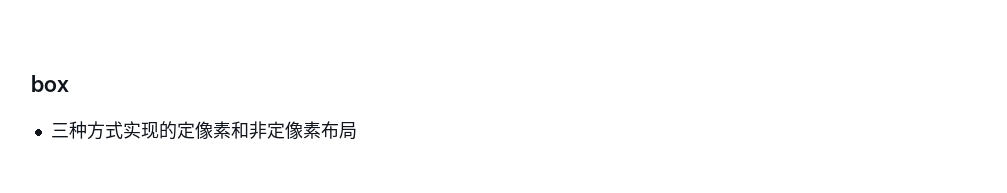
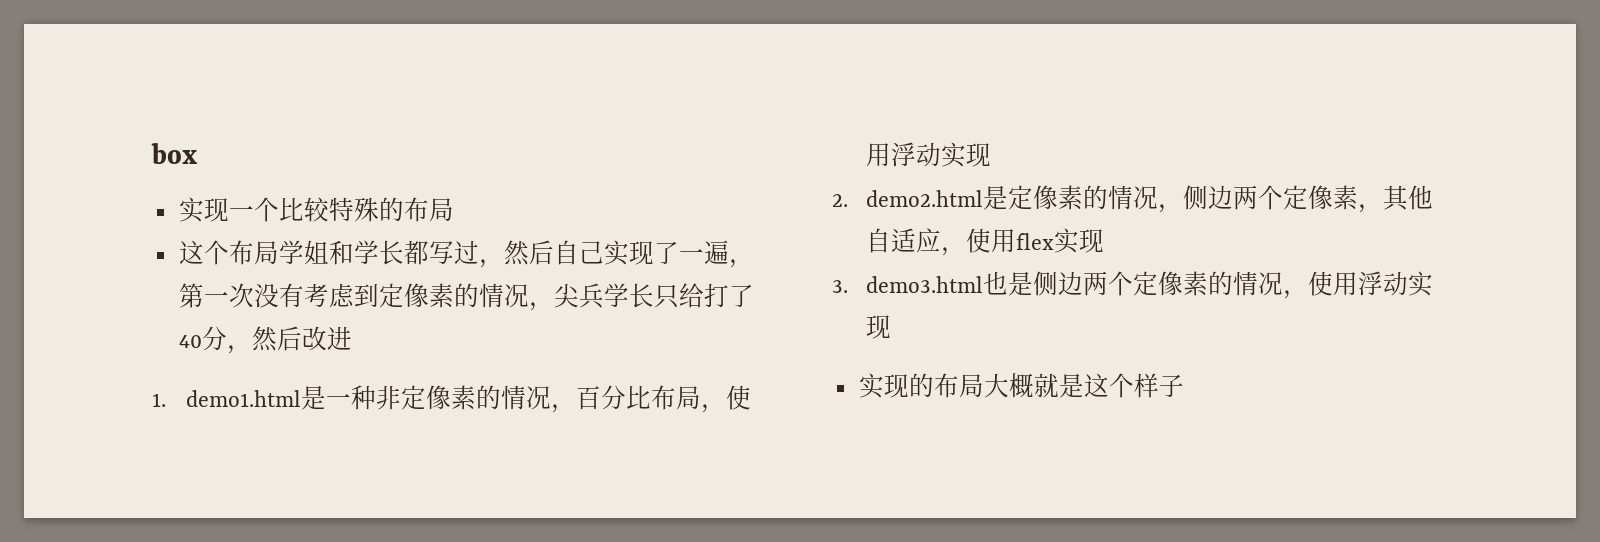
[50,121,357,140] 三种方式实现的定像素和非定像素布局 -> [178,197,454,223] [178,240,754,268] [178,283,754,311] [178,326,352,354] [152,385,751,413] [865,142,991,168] [832,185,1433,213] [865,228,1104,256] [832,271,1433,299] [865,315,891,339] [858,373,1184,399] 实现一个比较特殊的布局 // 这个布局学姐和学长都写过，然后自己实现了一遍，第一次没有考虑到定像素的情况，尖兵学长只给打了40分，然后改进 // 1. demo1.html是一种非定像素的情况，百分比布局，使用浮动实现 // 2. demo2.html是定像素的情况，侧边两个定像素，其他自适应，使用flex实现 // 3. demo3.html也是侧边两个定像素的情况，使用浮动实现 // 实现的布局大概就是这个样子

